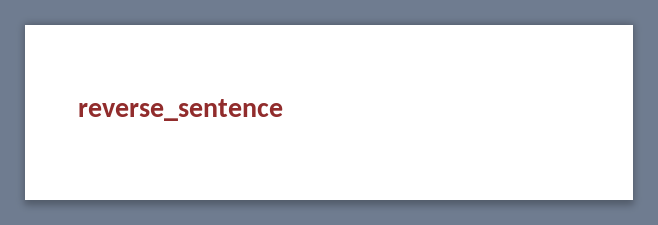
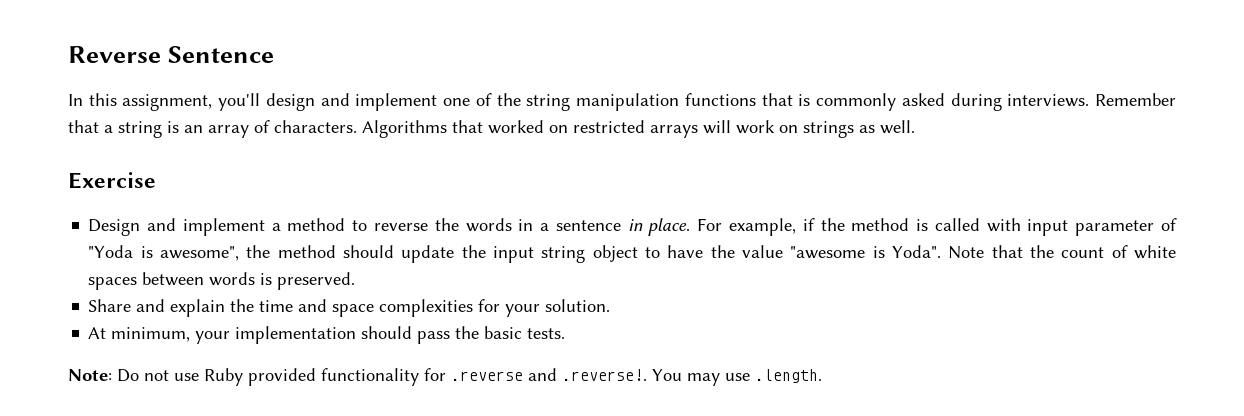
[78,99,283,121] reverse_sentence -> [68,46,275,63] [68,93,1176,111] [68,120,915,138] [68,172,156,189] [88,218,1178,236] [88,245,1177,263] [88,272,356,290] [88,299,611,317] [88,326,566,344] [68,368,822,386] Reverse Sentence // In this assignment, you'll design and implement one of the string manipulation functions that is commonly asked during interviews. Remember that a string is an array of characters. Algorithms that worked on restricted arrays will work on strings as well. // Exercise // Design and implement a method to reverse the words in a sentence in place. For example, if the method is called with input parameter of "Yoda is awesome", the method should update the input string object to have the value "awesome is Yoda". Note that the count of white spaces between words is preserved. // Share and explain the time and space complexities for your solution. // At minimum, your implementation should pass the basic tests. // Note: Do not use Ruby provided functionality for .reverse and .reverse!. You may use .length.

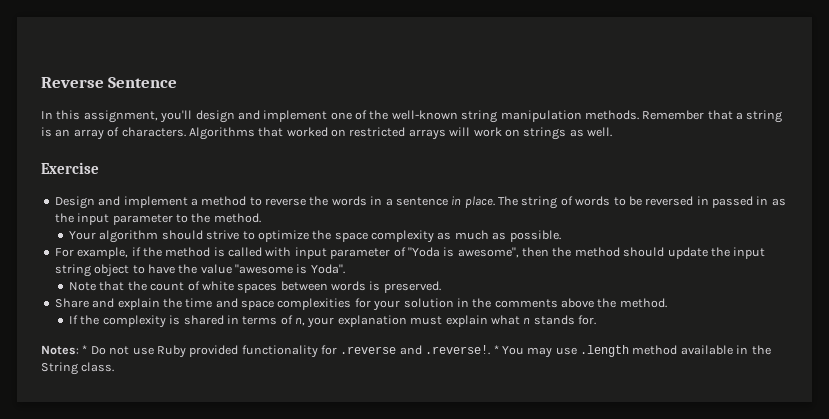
(521, 99) none -> [391,110,458,120] well-known
[684,93,1090,111] functions that is commonly asked during interviews. -> [584,110,639,120] methods.
(691, 227) none -> [498,196,786,209] [54,213,261,225] [69,230,561,243] The string of words to be reversed in passed in as the input parameter to the method. // Your algorithm should strive to optimize the space complexity as much as possible. //
(240, 253) none -> [522,247,549,257] then
(942, 251) none -> (345, 269) //
[545,299,611,312] [88,326,566,344] [68,369,112,381] solution. // At minimum, your implementation should pass the basic tests. // Note: -> [403,298,667,308] [69,315,597,328] [41,345,88,355] solution in the comments above the method. // If the complexity is shared in terms of n, your explanation must explain what n stands for. // Notes: *
(647, 375) none -> [493,345,499,354] *
[755,369,822,383] .length. -> [580,345,771,357] [41,362,115,375] .length method available in the String class.

